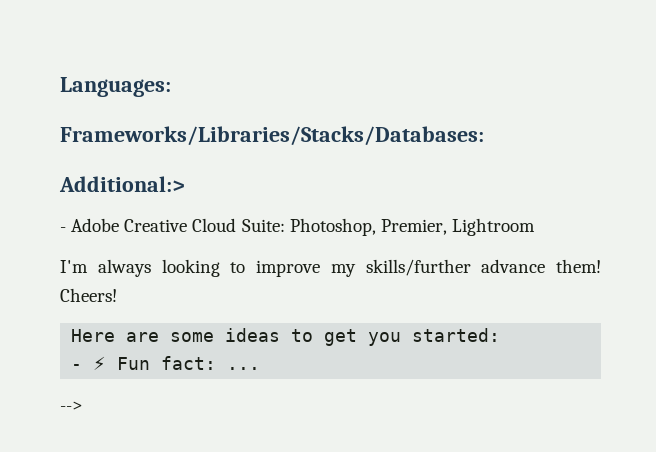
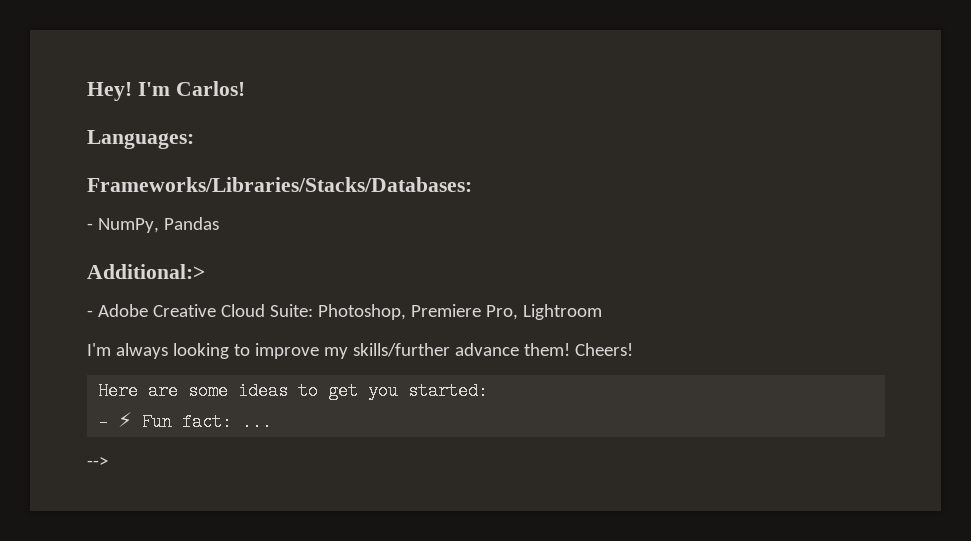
(60, 87) none -> [87,81,245,101] Hey! I'm Carlos! //
(484, 136) none -> [87,217,219,233] // - NumPy, Pandas
[380,219,447,235] Premier, -> [410,304,518,320] Premiere Pro,

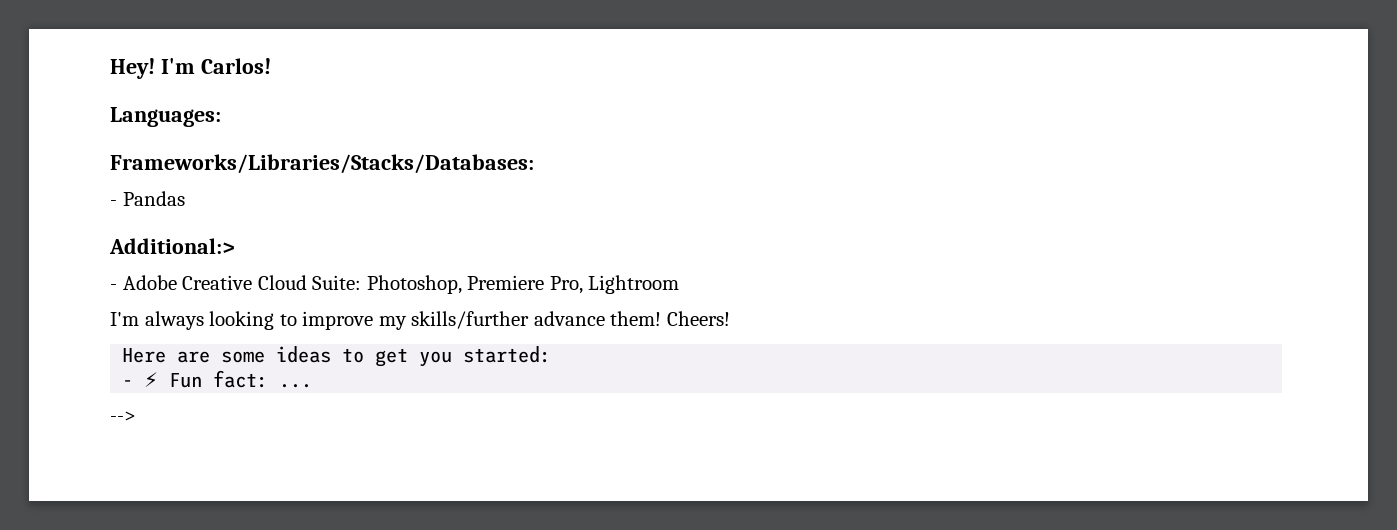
[97,218,159,233] NumPy, -> (117, 203) none

